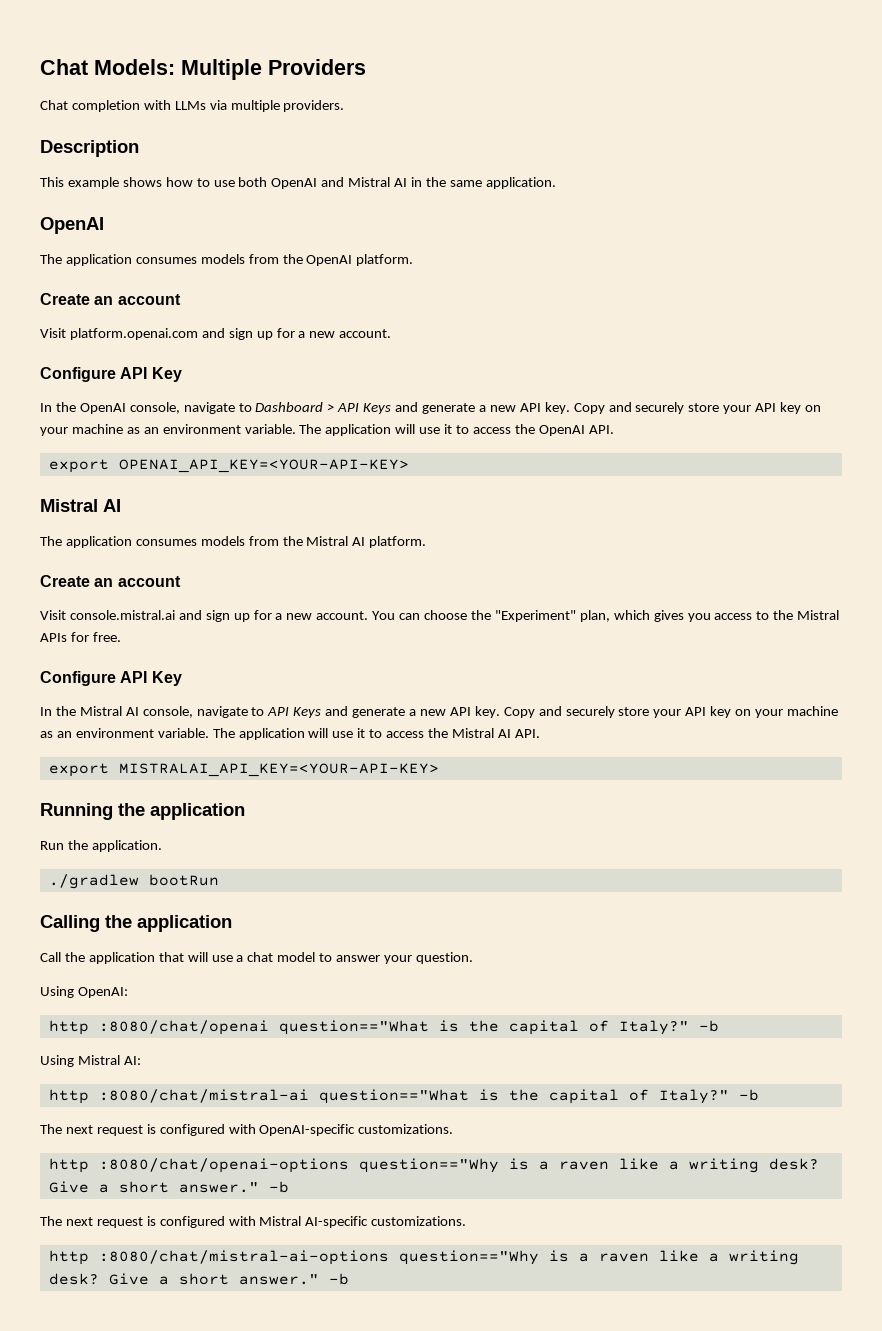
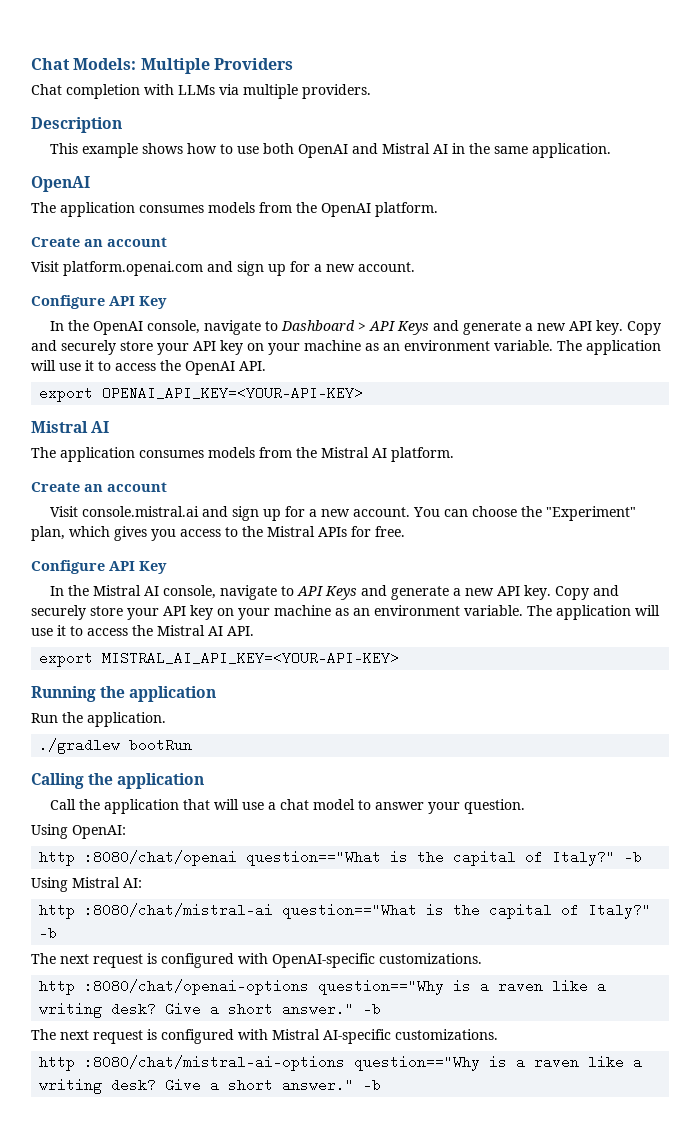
[118,763,439,777] MISTRALAI_API_KEY=<YOUR-API-KEY> -> [102,651,400,665] MISTRAL_AI_API_KEY=<YOUR-API-KEY>

